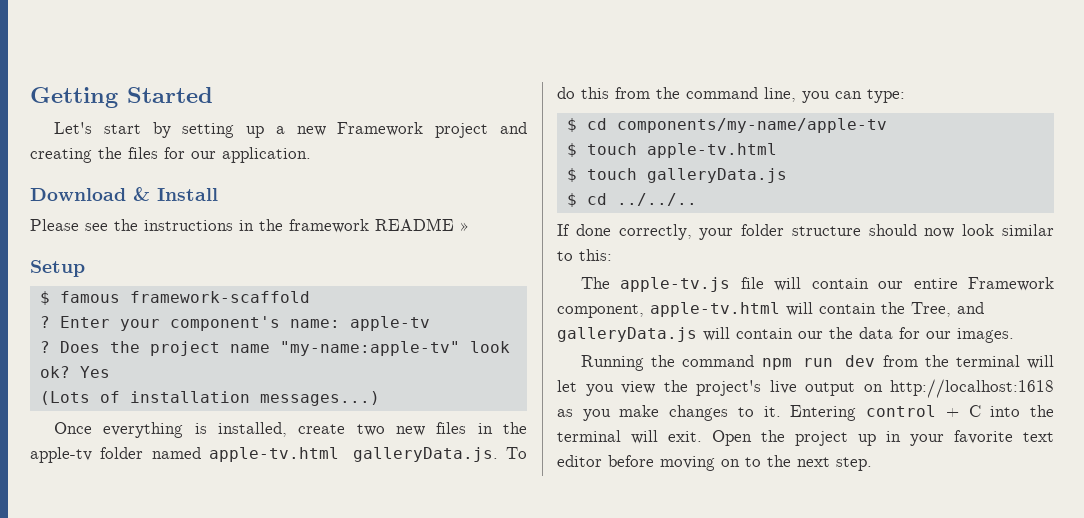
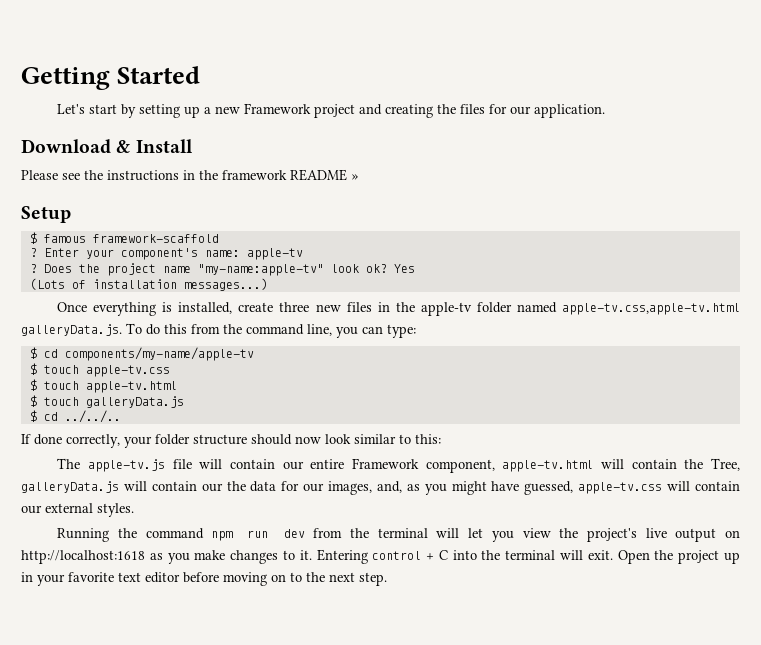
[356,424,385,436] two -> [279,302,310,312] three
[208,447,339,462] apple-tv.html -> [562,303,740,315] apple-tv.css,apple-tv.html
(887, 125) none -> [29,363,170,377] // $ touch apple-tv.css
[957,302,984,314] and -> (740, 464) none
[957,328,1014,343] images. -> [328,481,740,495] [21,503,134,517] images, and, as you might have guessed, apple-tv.css will contain our external styles.

